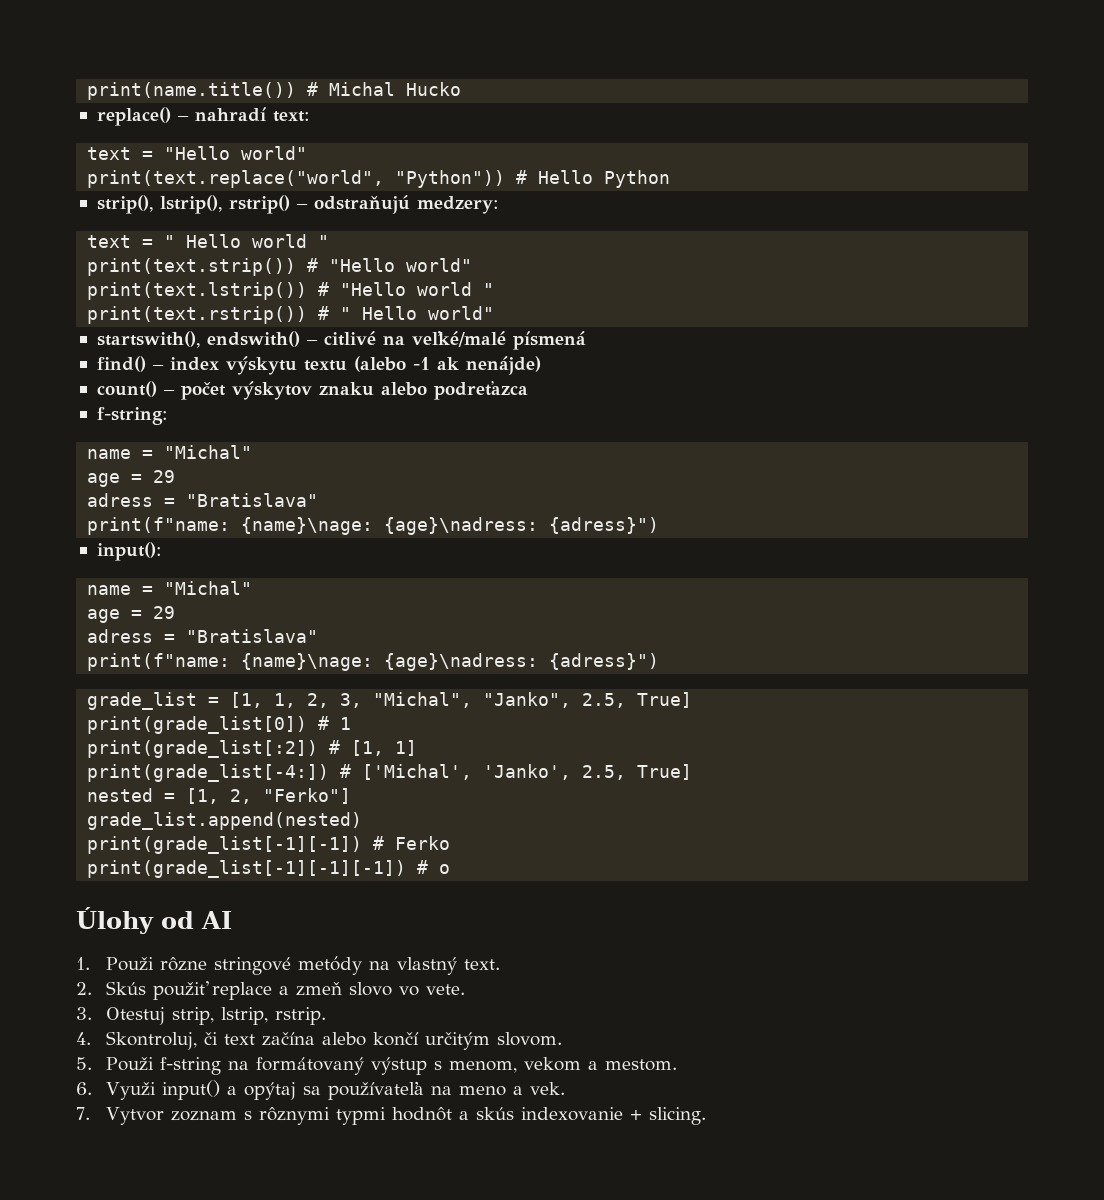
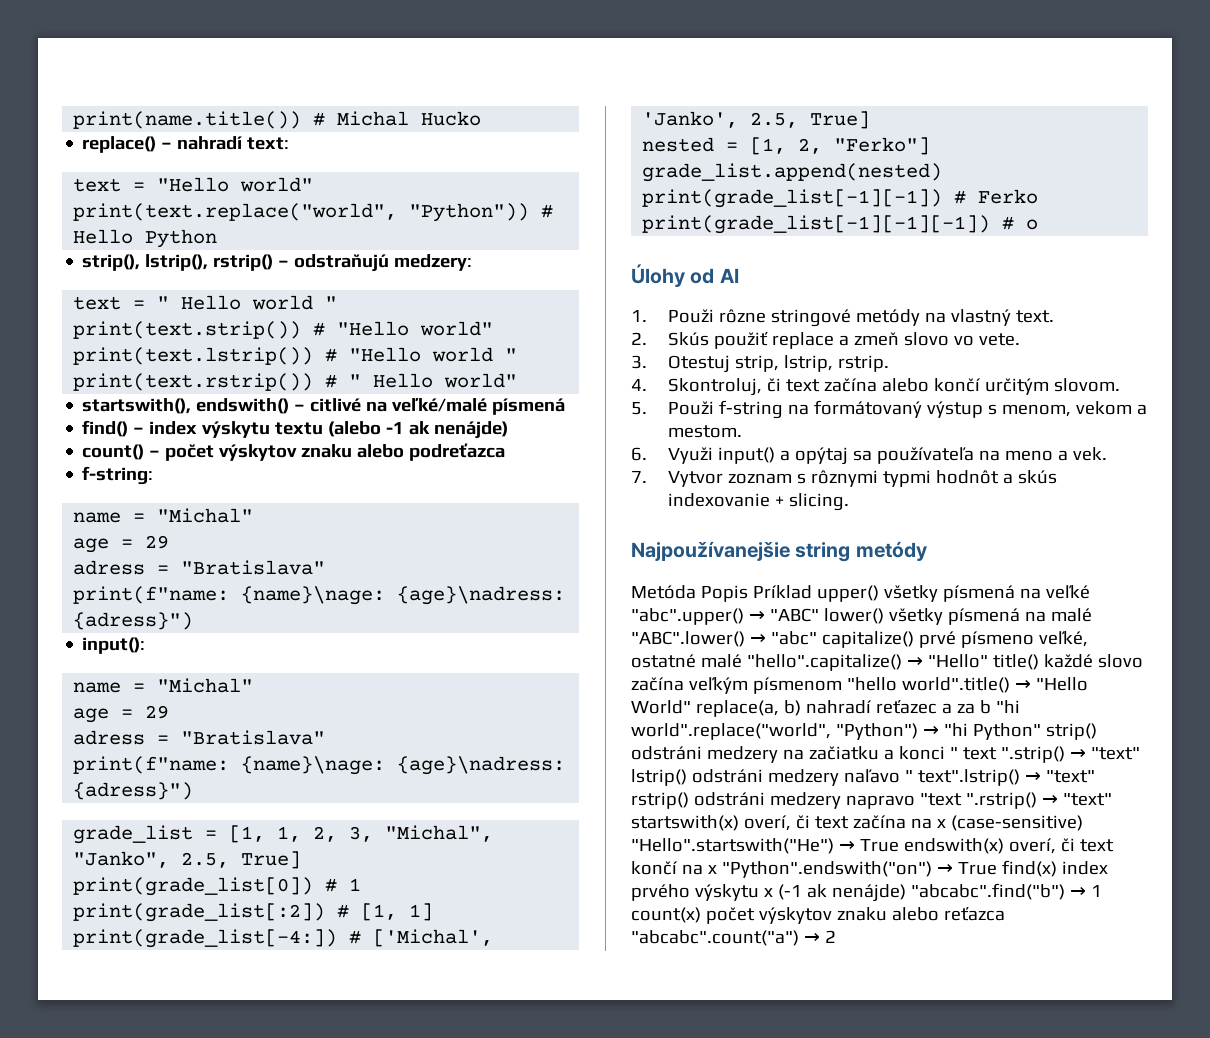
(706, 1116) none -> [631,541,927,562] [631,585,1090,602] [631,608,1092,625] [631,631,1088,648] [631,654,1143,671] [631,677,1088,694] [631,700,1020,717] [631,723,1097,740] [631,746,1140,763] [631,769,1095,786] [631,792,1112,809] [631,815,1083,831] [631,838,1114,854] [631,860,1108,878] [631,883,1102,902] [631,907,1005,924] [631,930,836,946] // Najpoužívanejšie string metódy // Metóda Popis Príklad upper() všetky písmená na veľké "abc".upper() → "ABC" lower() všetky písmená na malé "ABC".lower() → "abc" capitalize() prvé písmeno veľké, ostatné malé "hello".capitalize() → "Hello" title() každé slovo začína veľkým písmenom "hello world".title() → "Hello World" replace(a, b) nahradí reťazec a za b "hi world".replace("world", "Python") → "hi Python" strip() odstráni medzery na začiatku a konci " text ".strip() → "text" lstrip() odstráni medzery naľavo " text".lstrip() → "text" rstrip() odstráni medzery napravo "text ".rstrip() → "text" startswith(x) overí, či text začína na x (case-sensitive) "Hello".startswith("He") → True endswith(x) overí, či text končí na x "Python".endswith("on") → True find(x) index prvého výskytu x (-1 ak nenájde) "abcabc".find("b") → 1 count(x) počet výskytov znaku alebo reťazca "abcabc".count("a") → 2

